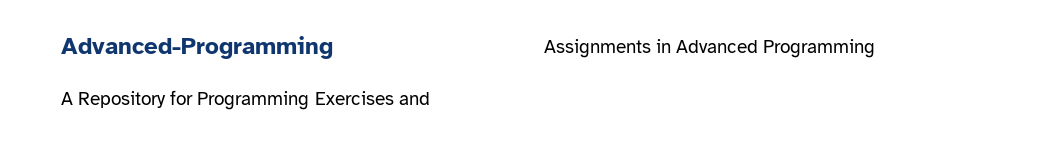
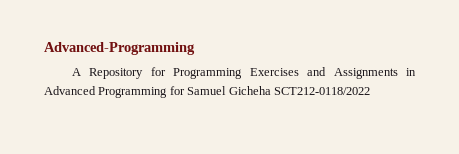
(876, 48) none -> [169,86,370,95] for Samuel Gicheha SCT212-0118/2022

